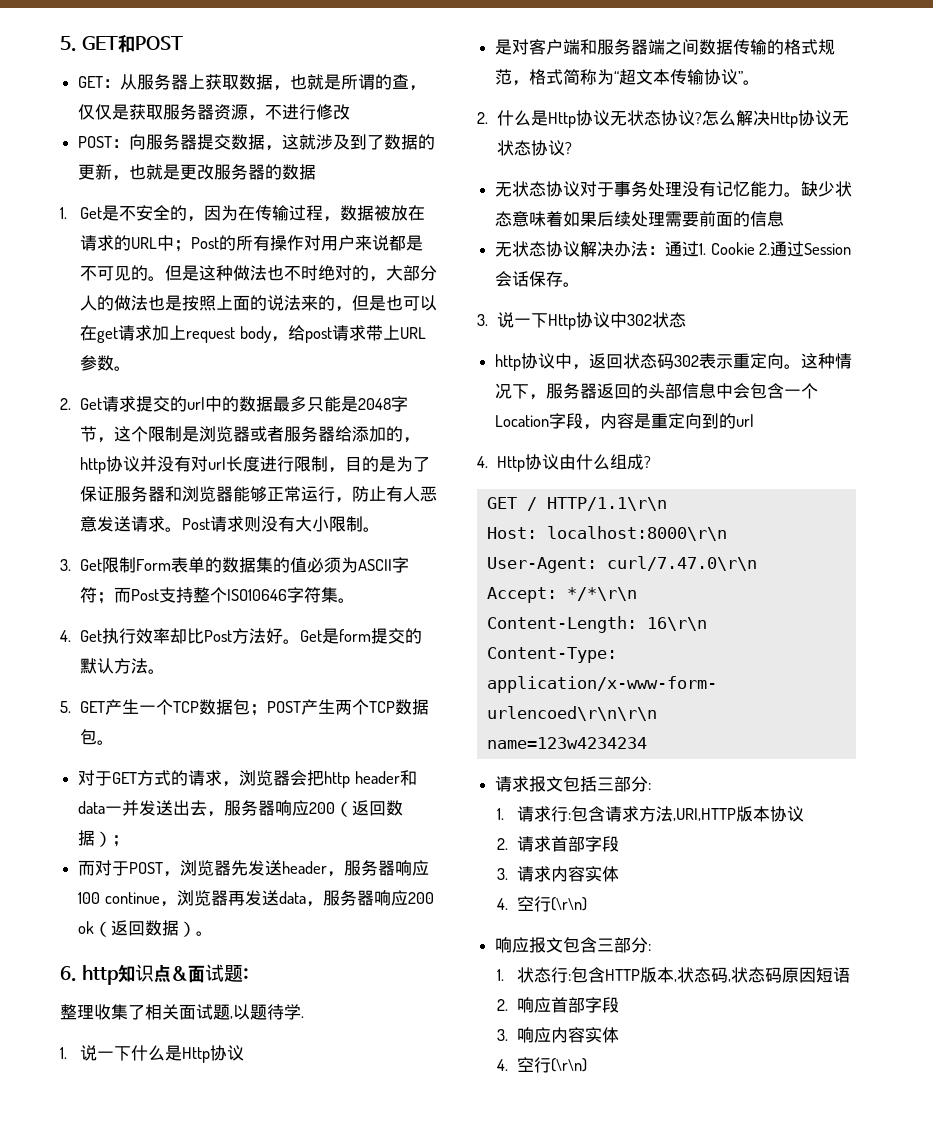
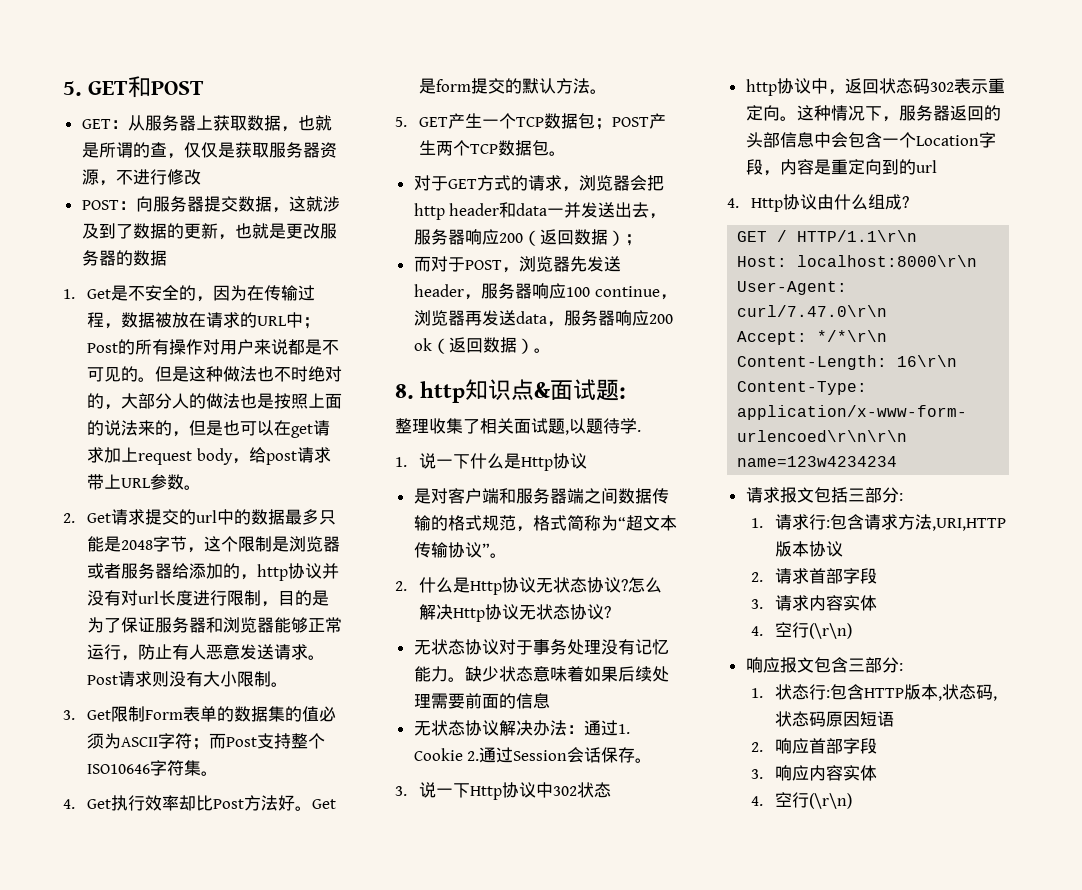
[60,966,77,982] 6. -> [395,384,414,399] 8.

